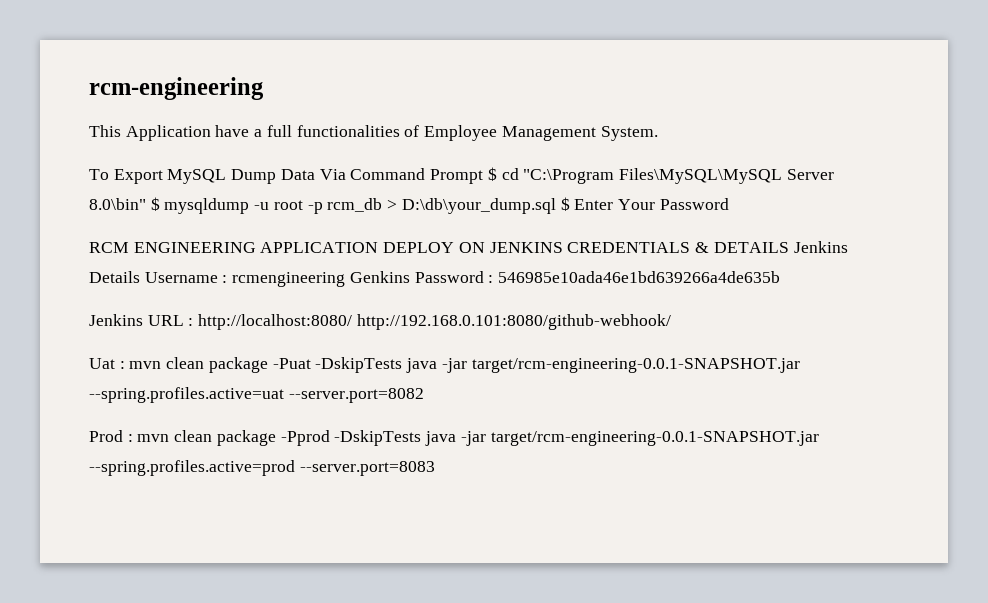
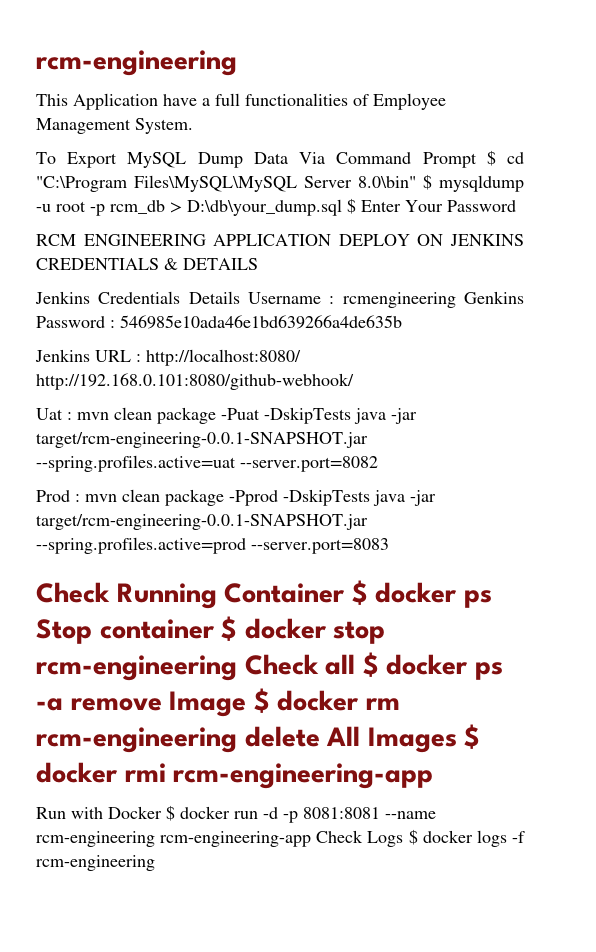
[793,241,848,253] Jenkins -> [35,291,181,304] // Jenkins Credentials
(435, 468) none -> [36,580,492,609] [36,616,386,644] [36,652,503,681] [36,688,400,717] [36,724,481,753] [36,762,434,789] [36,805,436,823] [36,829,526,847] [36,855,155,871] // Check Running Container $ docker ps Stop container $ docker stop rcm-engineering Check all $ docker ps -a remove Image $ docker rm rcm-engineering delete All Images $ docker rmi rcm-engineering-app // Run with Docker $ docker run -d -p 8081:8081 --name rcm-engineering rcm-engineering-app Check Logs $ docker logs -f rcm-engineering

